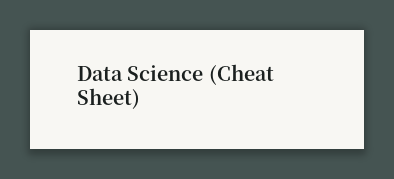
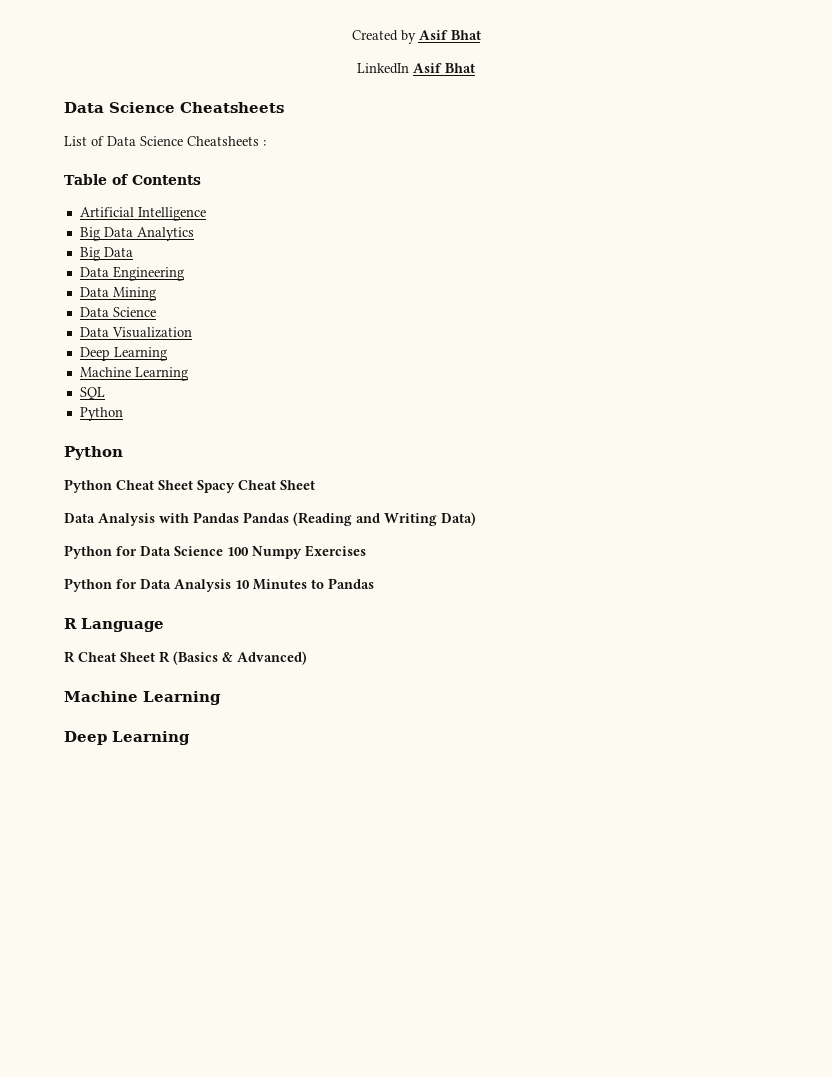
[77,64,274,85] [77,88,140,109] Data Science (Cheat Sheet) -> [351,30,481,44] [357,63,475,74] [64,102,284,113] [64,136,266,146] [64,174,201,185] [79,207,206,221] [79,227,194,241] [79,247,133,261] [79,266,184,281] [79,287,156,301] [79,307,156,317] [79,327,192,338] [79,347,167,361] [79,367,188,381] [79,387,105,400] [79,407,123,421] [64,446,123,460] [64,479,315,493] [64,512,476,526] [64,545,366,559] [64,578,374,592] [64,618,164,632] [64,651,307,665] [64,691,221,705] [64,731,190,745] Created by Asif Bhat // LinkedIn Asif Bhat // Data Science Cheatsheets // List of Data Science Cheatsheets : // Table of Contents // Artificial Intelligence // Big Data Analytics // Big Data // Data Engineering // Data Mining // Data Science // Data Visualization // Deep Learning // Machine Learning // SQL // Python // Python // Python Cheat Sheet Spacy Cheat Sheet // Data Analysis with Pandas Pandas (Reading and Writing Data) // Python for Data Science 100 Numpy Exercises // Python for Data Analysis 10 Minutes to Pandas // R Language // R Cheat Sheet R (Basics & Advanced) // Machine Learning // Deep Learning

